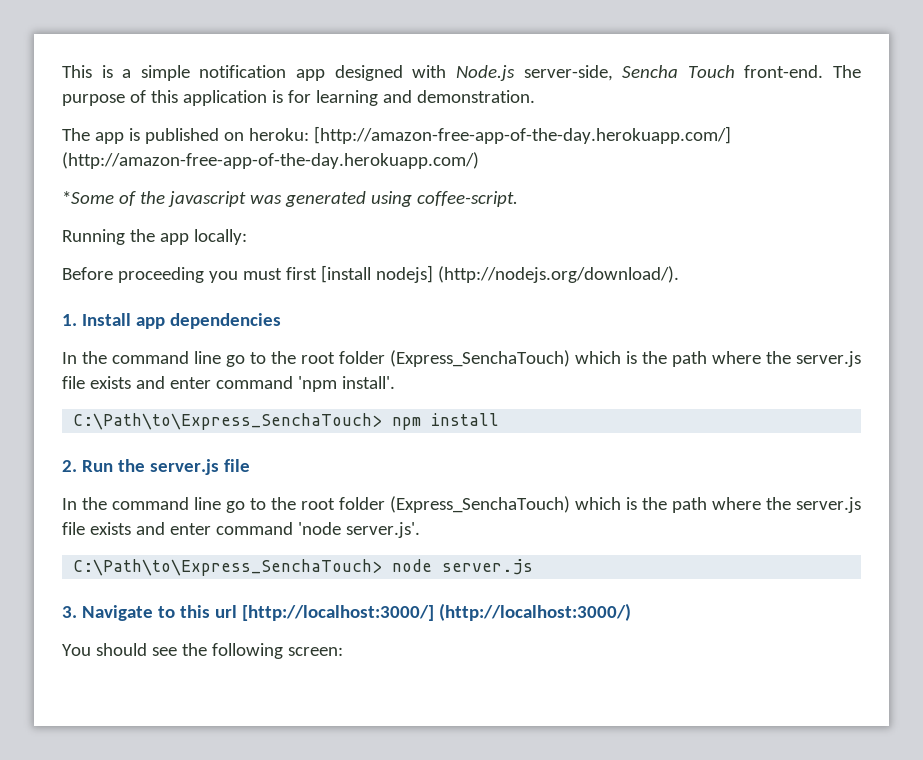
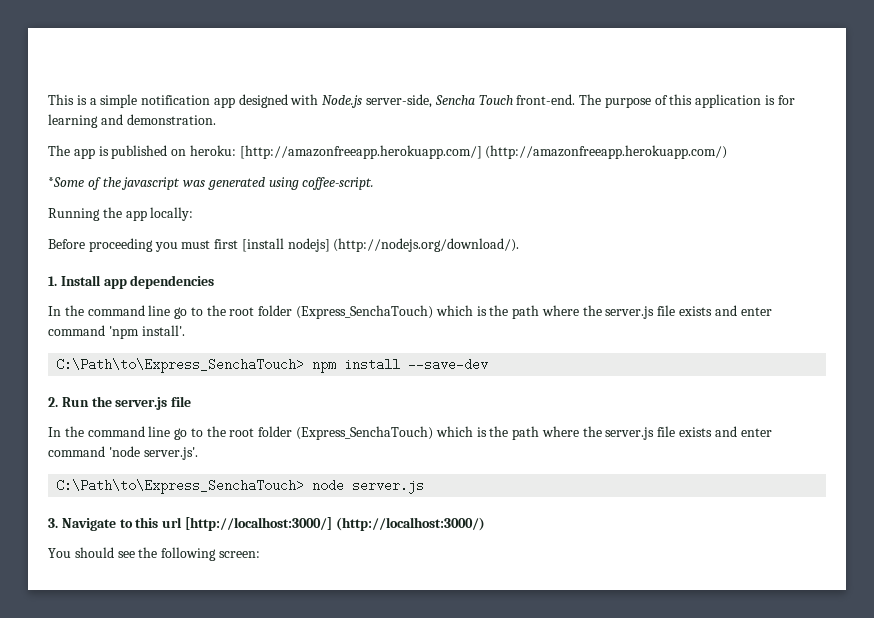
[313,126,731,144] [62,152,479,169] [http://amazon-free-app-of-the-day.herokuapp.com/] (http://amazon-free-app-of-the-day.herokuapp.com/) -> [239,145,728,159] [http://amazonfreeapp.herokuapp.com/] (http://amazonfreeapp.herokuapp.com/)
(500, 419) none -> [408,358,489,371] --save-dev

